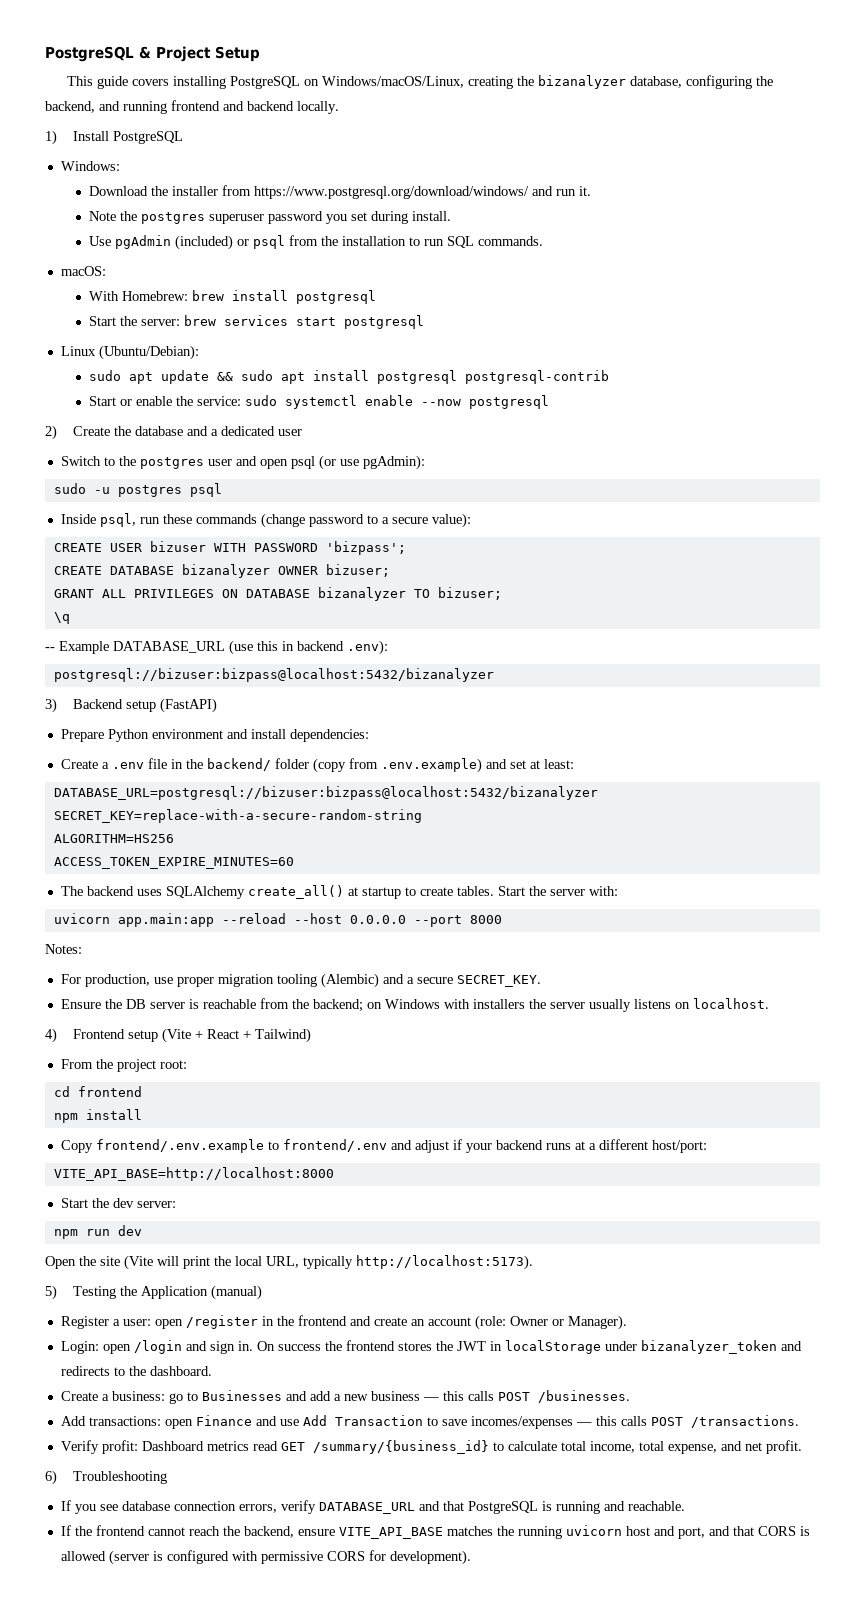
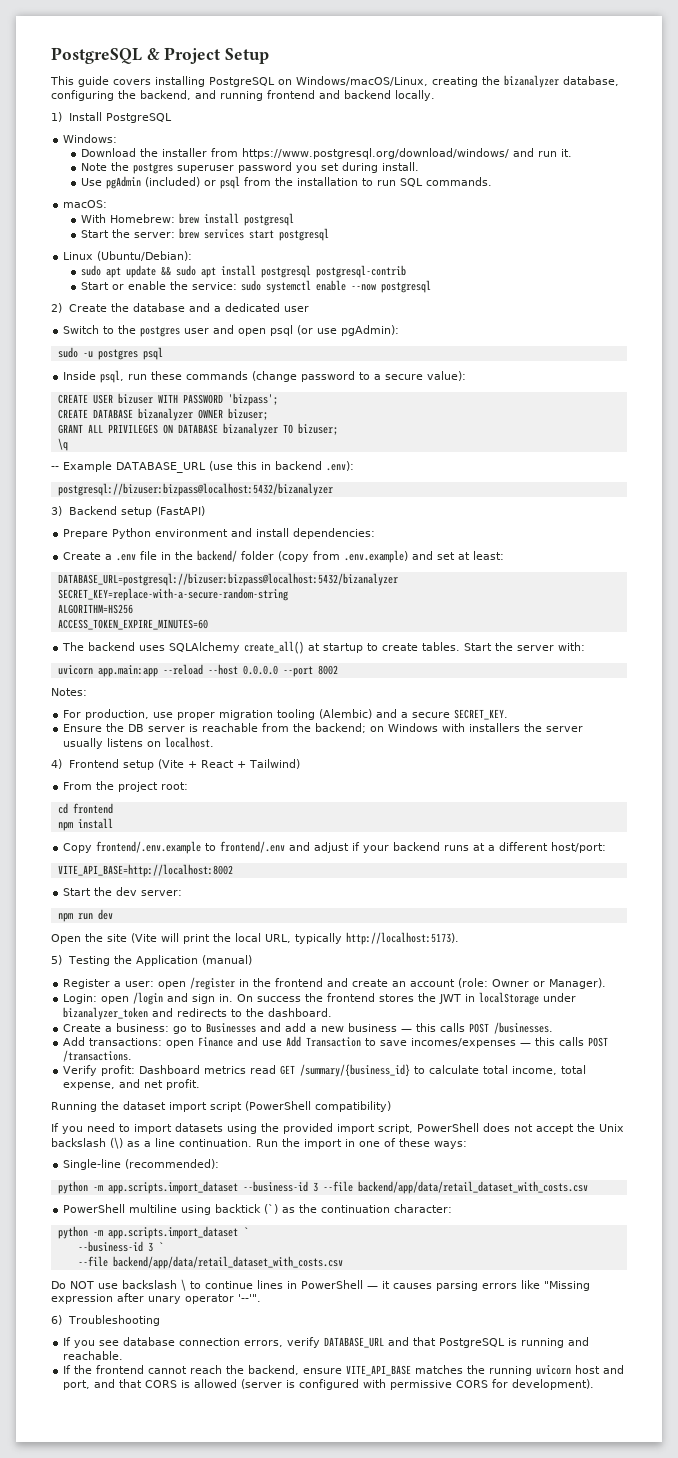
[469,915,502,924] 8000 -> [317,665,338,675] 8002
[53,1167,334,1181] VITE_API_BASE=http://localhost:8000 -> [57,864,233,877] VITE_API_BASE=http://localhost:8002
(802, 1447) none -> [51,1101,391,1112] [51,1123,624,1134] [51,1137,467,1149] [63,1159,220,1170] [57,1181,588,1194] [63,1204,453,1215] [57,1226,248,1239] [77,1241,163,1252] [77,1256,343,1269] [51,1279,590,1291] [51,1293,261,1304] // Running the dataset import script (PowerShell compatibility) // If you need to import datasets using the provided import script, PowerShell does not accept the Unix backslash (\) as a line continuation. Run the import in one of these ways: // Single-line (recommended): // python -m app.scripts.import_dataset --business-id 3 --file backend/app/data/retail_dataset_with_costs.csv // PowerShell multiline using backtick (`) as the continuation character: // python -m app.scripts.import_dataset ` // --business-id 3 ` // --file backend/app/data/retail_dataset_with_costs.csv // Do NOT use backslash \ to continue lines in PowerShell — it causes parsing errors like "Missing expression after unary operator '--'".

